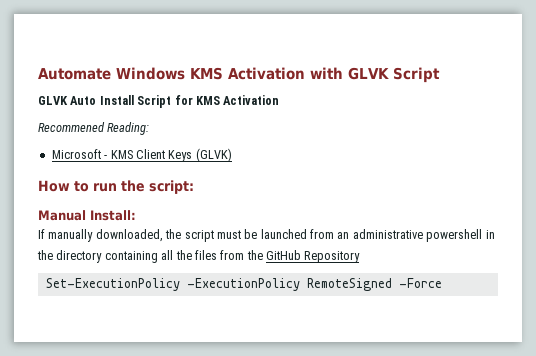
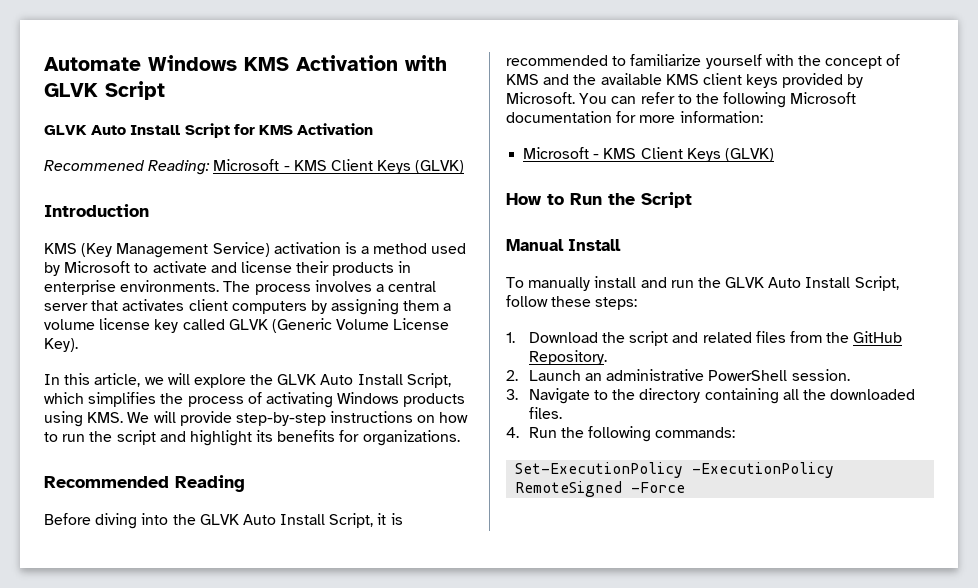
(150, 128) none -> [213,159,465,174] [44,204,149,217] [44,242,467,258] [44,261,412,276] [44,280,437,295] [44,299,452,315] [44,318,450,333] [44,338,78,352] [44,373,451,388] [44,392,466,408] [44,411,469,427] [44,430,460,446] [44,475,245,492] [44,513,403,529] [506,54,901,69] [506,73,864,88] [506,92,857,108] [506,111,763,123] Microsoft - KMS Client Keys (GLVK) // Introduction // KMS (Key Management Service) activation is a method used by Microsoft to activate and license their products in enterprise environments. The process involves a central server that activates client computers by assigning them a volume license key called GLVK (Generic Volume License Key). // In this article, we will explore the GLVK Auto Install Script, which simplifies the process of activating Windows products using KMS. We will provide step-by-step instructions on how to run the script and highlight its benefits for organizations. // Recommended Reading // Before diving into the GLVK Auto Install Script, it is recommended to familiarize yourself with the concept of KMS and the available KMS client keys provided by Microsoft. You can refer to the following Microsoft documentation for more information:
[93,180,194,194] [38,210,136,221] [38,229,495,242] run the script: // Manual Install: // If manually downloaded, the script must be launched from an administrative powershell in -> [570,192,692,208] [506,239,621,251] [506,276,899,291] [506,295,638,310] [506,331,903,346] [528,350,607,365] [506,369,850,381] [506,388,609,404] Run the Script // Manual Install // To manually install and run the GLVK Auto Install Script, follow these steps: // 1. Download the script and related files from the GitHub Repository. // 2. Launch an administrative PowerShell session. // 3. Navigate to
[194,250,361,263] files from the GitHub Repository -> [830,389,916,400] [528,407,562,419] [506,426,736,442] downloaded files. // 4. Run the following commands:

